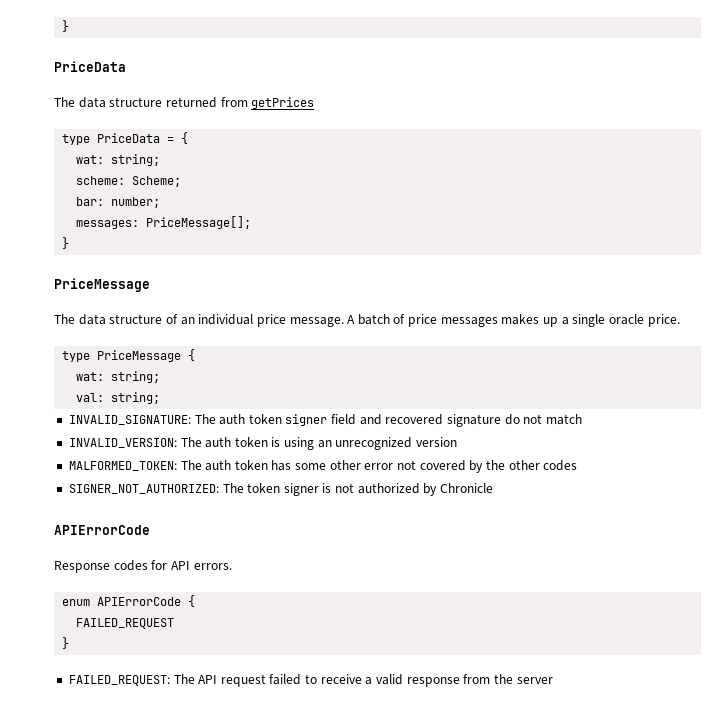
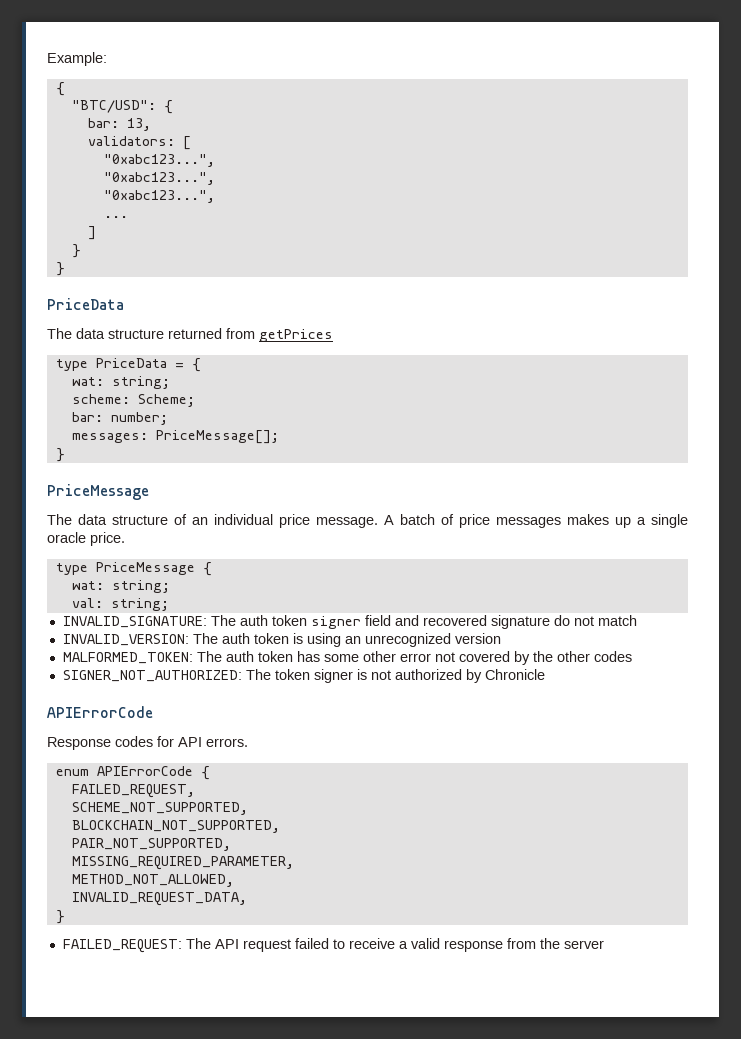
(62, 26) none -> [47,52,107,66] [55,82,65,96] [71,100,173,114] [87,118,151,131] [87,136,191,150] [103,154,215,167] [103,172,215,185] [103,190,215,203] [103,216,128,218] [87,226,96,240] [71,244,81,258] Example: // { // "BTC/USD": { // bar: 13, // validators: [ // "0xabc123...", // "0xabc123...", // "0xabc123...", // ... // ] // } //
[76,618,175,629] FAILED_REQUEST -> [71,784,195,798] [71,802,248,815] [71,820,280,833] [71,838,231,851] [71,856,294,870] [71,874,234,887] [71,892,247,906] FAILED_REQUEST, // SCHEME_NOT_SUPPORTED, // BLOCKCHAIN_NOT_SUPPORTED, // PAIR_NOT_SUPPORTED, // MISSING_REQUIRED_PARAMETER, // METHOD_NOT_ALLOWED, // INVALID_REQUEST_DATA,

